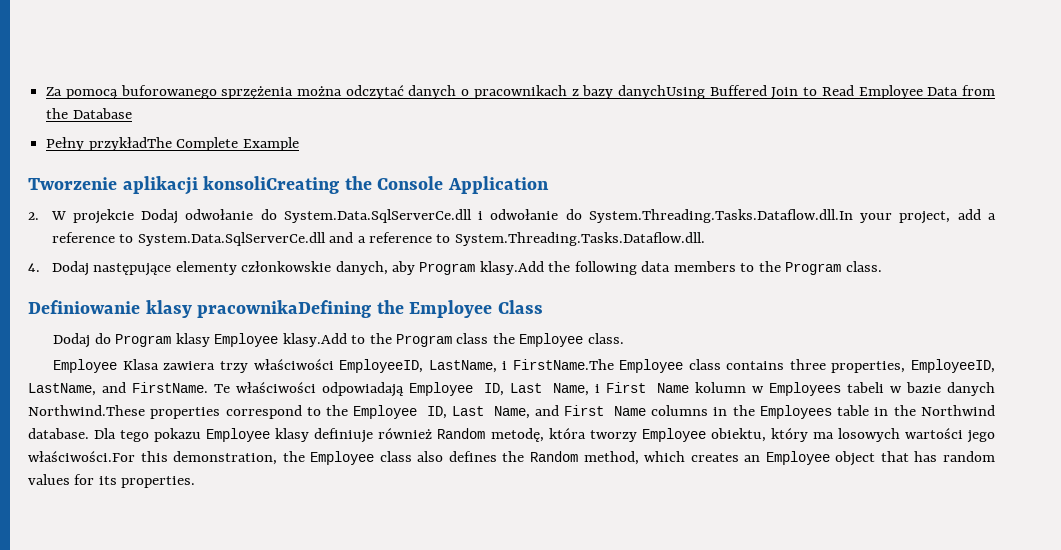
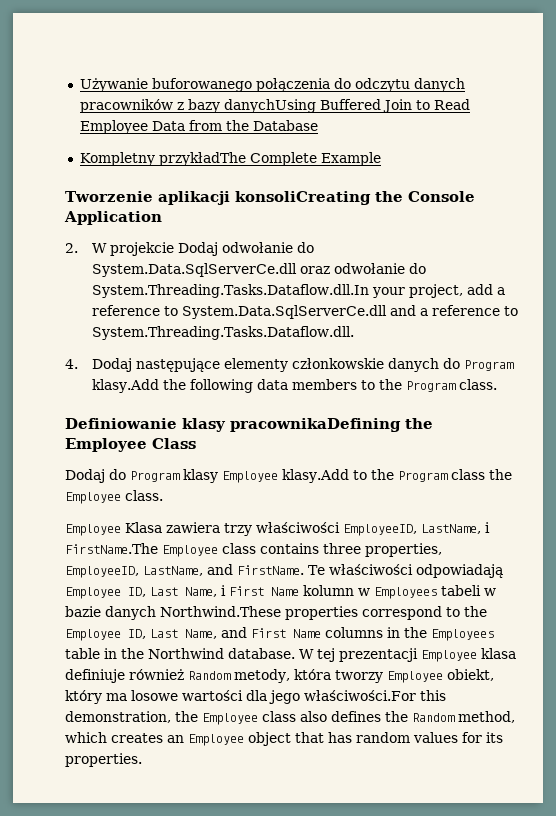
[46,85,567,99] Za pomocą buforowanego sprzężenia można odczytać danych o pracownikach -> [79,78,465,92] [79,99,173,113] Używanie buforowanego połączenia do odczytu danych pracowników
[46,137,85,151] Pełny -> [79,152,155,166] Kompletny
[478,211,484,220] i -> [299,266,330,274] oraz
[335,261,415,275] danych, aby -> [387,358,460,372] danych do
[94,428,310,442] Dla tego pokazu Employee klasy -> [299,648,516,662] W tej prezentacji Employee klasa
[490,428,544,442] metodę, -> [234,669,290,683] metody,
[710,428,766,442] obiektu, -> [446,669,494,681] obiekt,
[837,428,963,442] losowych wartości -> [131,690,267,701] losowe wartości dla

